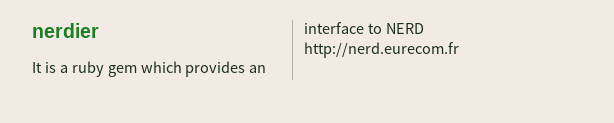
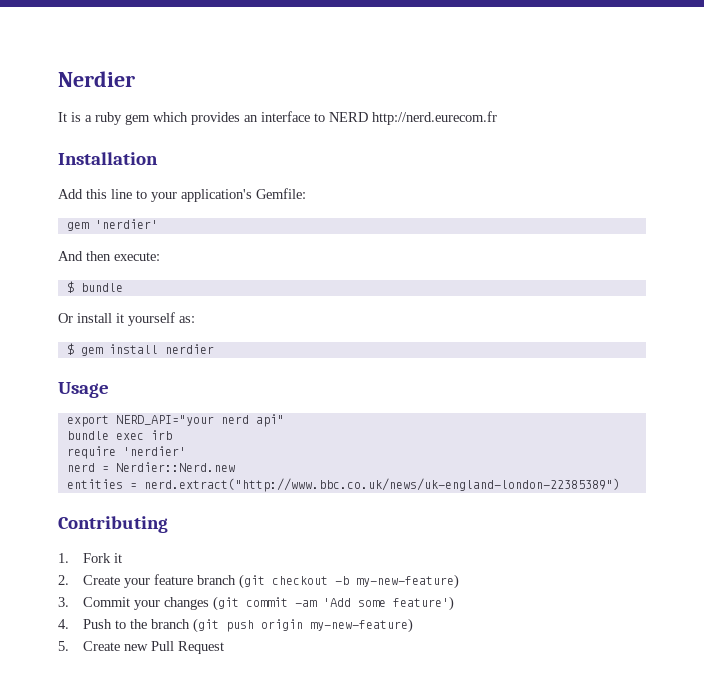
[32,23,99,38] nerdier -> [58,71,135,87] Nerdier
(459, 50) none -> [58,152,158,165] [58,188,306,202] [66,219,158,231] [58,251,160,261] [66,281,123,293] [58,312,195,326] [66,343,214,356] [58,382,109,398] [66,414,284,427] [66,430,172,440] [66,446,186,459] [66,462,235,472] [66,478,620,492] [58,516,168,533] [58,553,123,563] [58,574,460,589] [58,596,455,611] [58,618,414,633] [58,641,225,654] // Installation // Add this line to your application's Gemfile: // gem 'nerdier' // And then execute: // $ bundle // Or install it yourself as: // $ gem install nerdier // Usage // export NERD_API="your nerd api" // bundle exec irb // require 'nerdier' // nerd = Nerdier::Nerd.new // entities = nerd.extract("http://www.bbc.co.uk/news/uk-england-london-22385389") // Contributing // 1. Fork it // 2. Create your feature branch (git checkout -b my-new-feature) // 3. Commit your changes (git commit -am 'Add some feature') // 4. Push to the branch (git push origin my-new-feature) // 5. Create new Pull Request

